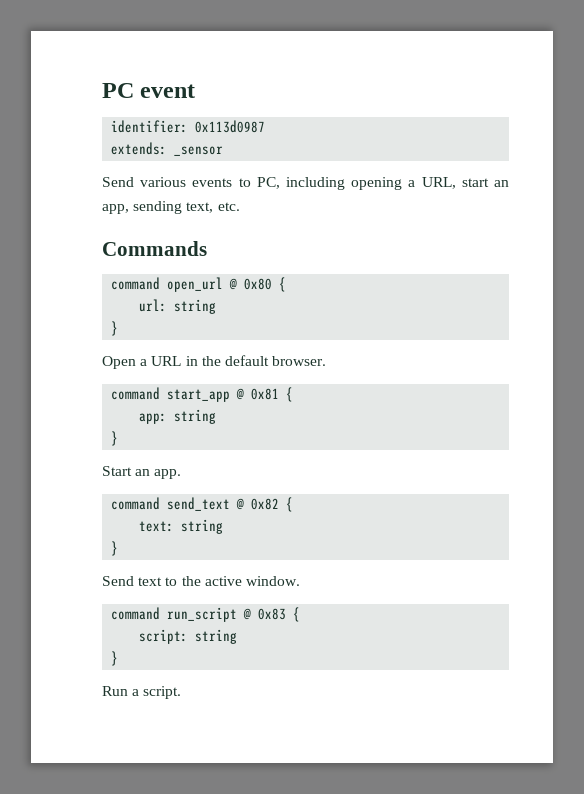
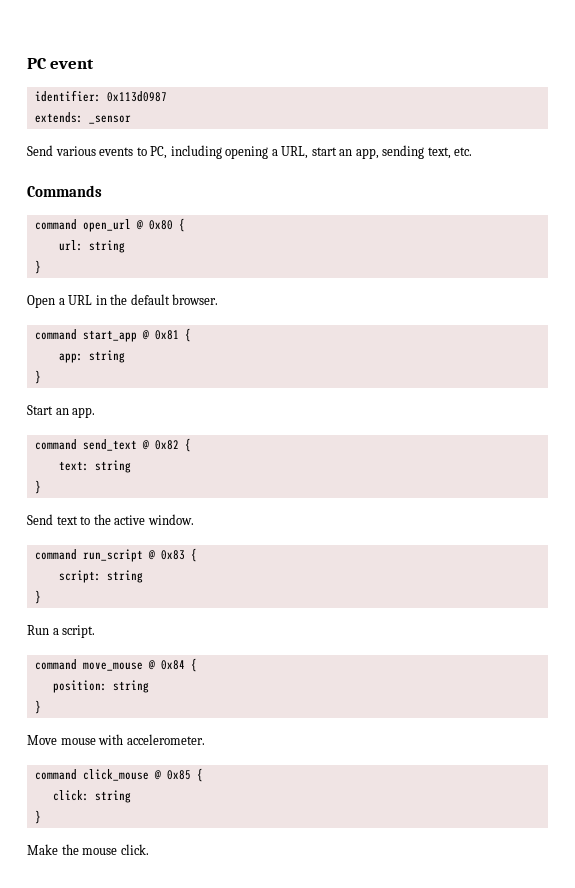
(182, 692) none -> [34,658,197,672] [52,680,149,693] [34,700,41,714] [27,734,205,745] [34,768,203,782] [52,790,131,803] [34,810,41,824] [27,844,149,855] // command move_mouse @ 0x84 { // position: string // } // Move mouse with accelerometer. // command click_mouse @ 0x85 { // click: string // } // Make the mouse click.

